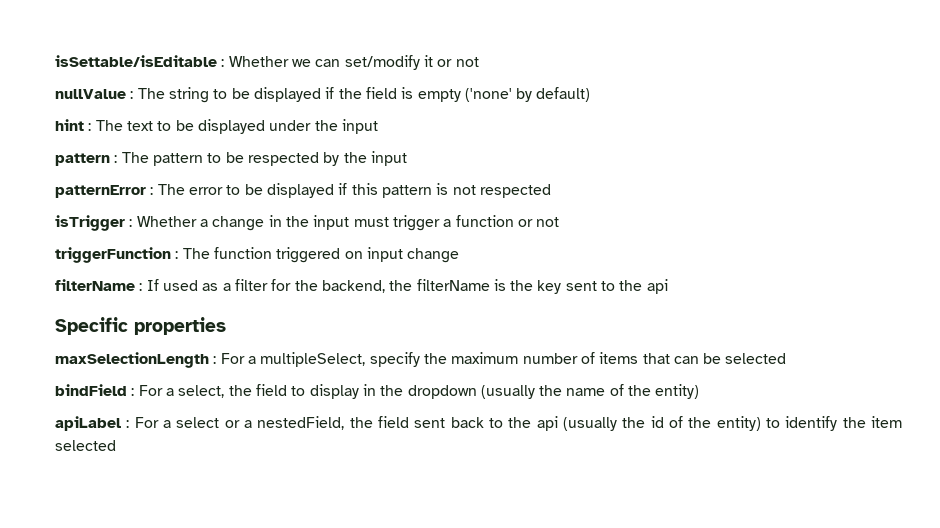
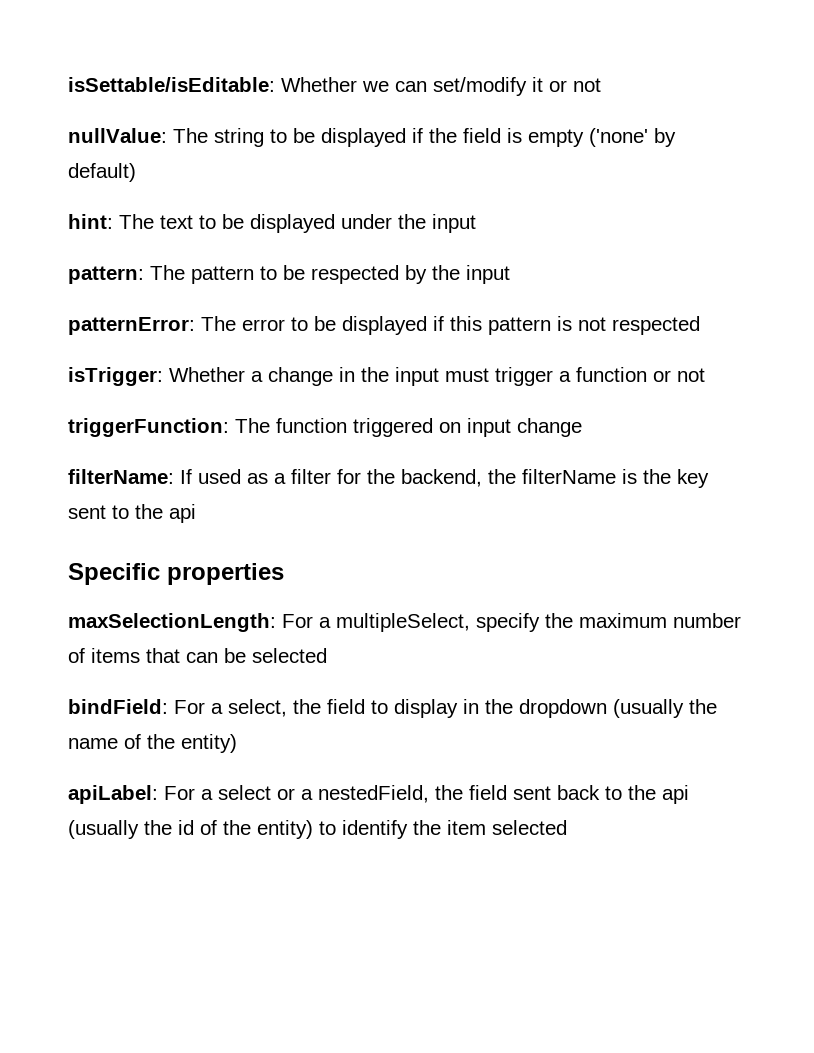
[55,55,225,67] isSettable/isEditable : -> [68,77,275,92] isSettable/isEditable:
[55,89,134,99] nullValue : -> [68,128,167,143] nullValue:
[55,119,92,131] hint : -> [68,214,113,229] hint:
[55,153,118,166] pattern : -> [68,266,144,284] pattern:
[55,185,154,198] patternError : -> [68,317,195,335] patternError:
[55,215,133,231] isTrigger : -> [68,367,163,386] isTrigger:
[55,247,179,263] triggerFunction : -> [68,418,229,437] triggerFunction:
[55,279,143,291] filterName : -> [68,469,174,484] filterName:
[55,352,217,368] maxSelectionLength : -> [68,613,276,632] maxSelectionLength:
[55,384,135,396] bindField : -> [68,699,168,714] bindField:
[55,416,130,431] apiLabel : -> [68,785,158,804] apiLabel:

